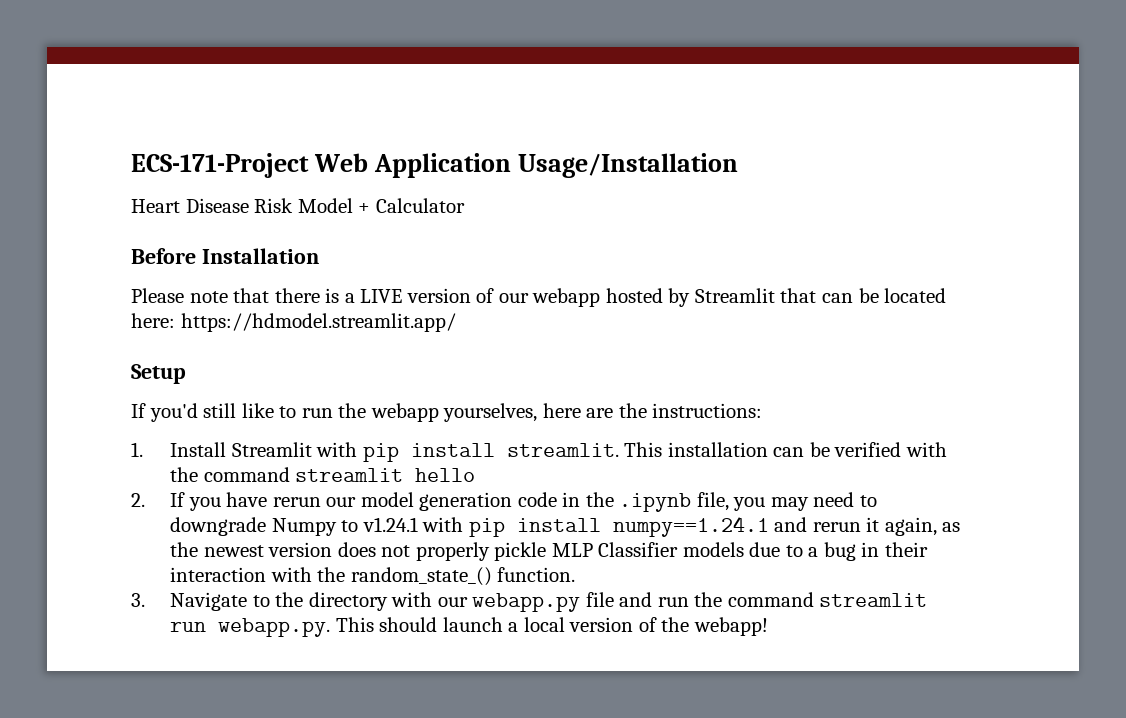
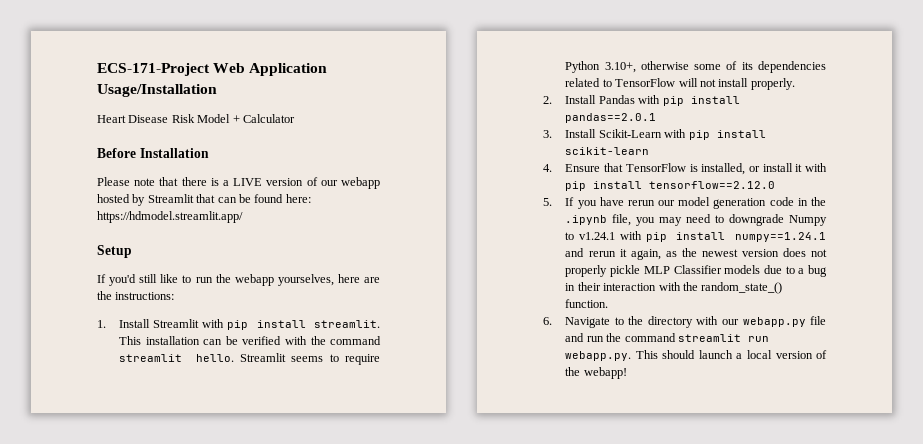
[884,288,947,303] located -> [254,194,284,203] found
[415,468,476,482] [131,493,145,507] hello // 2. -> [195,353,381,365] [565,61,826,73] [565,78,795,90] [543,95,740,106] [565,113,657,123] [543,129,766,140] [565,147,650,155] [543,163,828,175] [565,181,776,191] [543,198,552,206] hello. Streamlit seems to require Python 3.10+, otherwise some of its dependencies related to TensorFlow will not install properly. // 2. Install Pandas with pip install pandas==2.0.1 // 3. Install Scikit-Learn with pip install scikit-learn // 4. Ensure that TensorFlow is installed, or install it with pip install tensorflow==2.12.0 // 5.
[131,593,145,607] 3. -> [543,317,552,325] 6.

